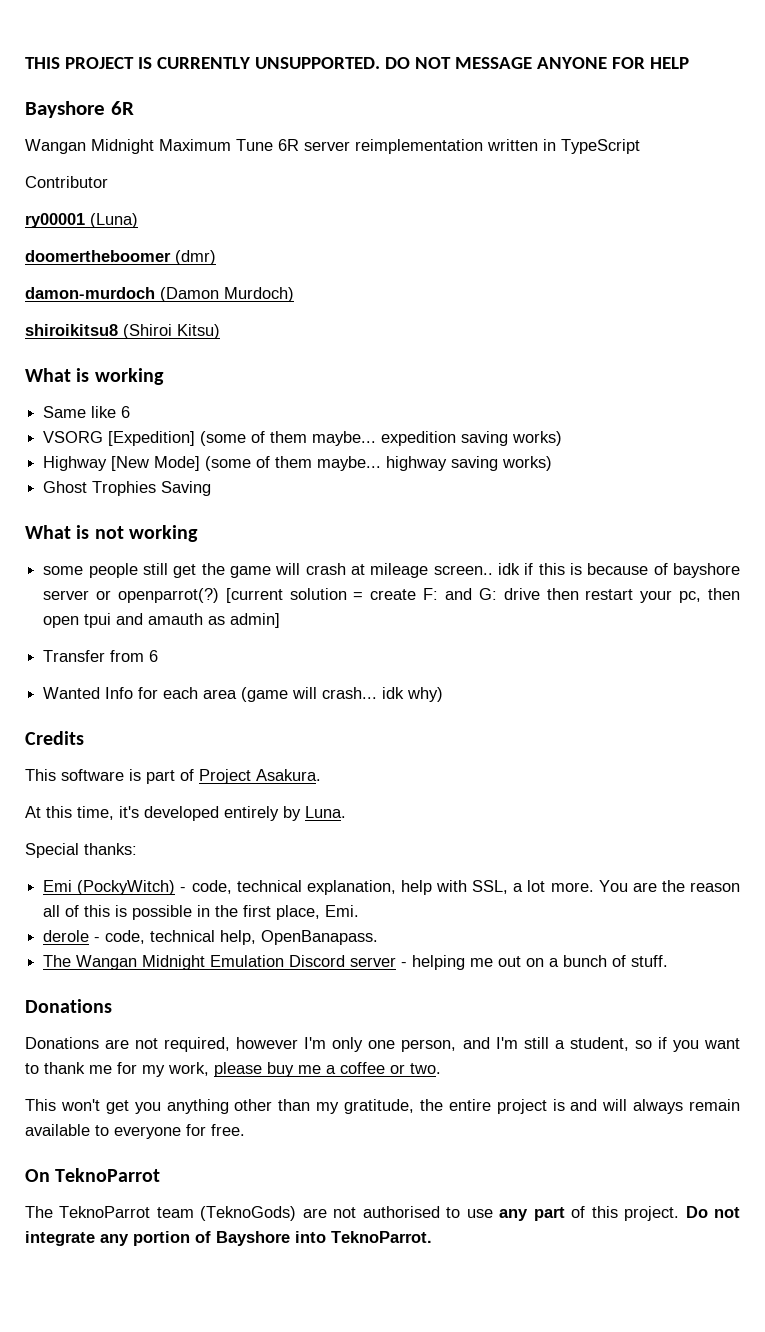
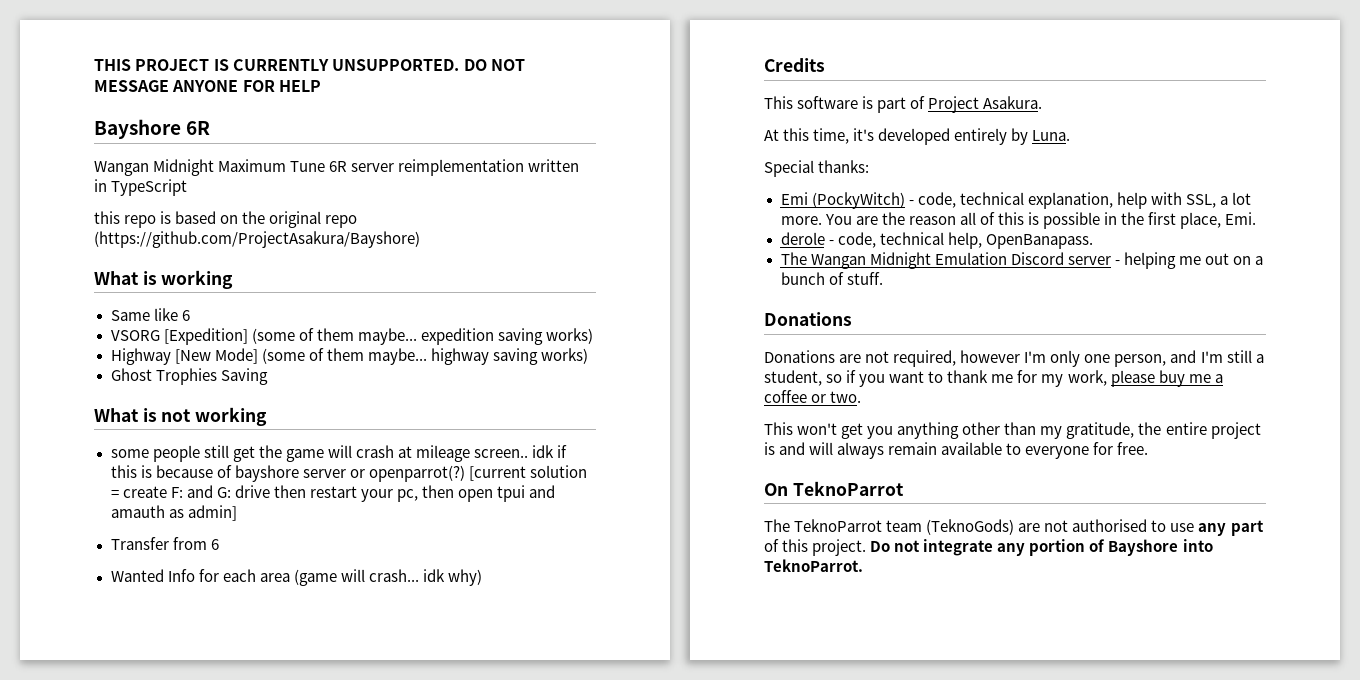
[25,176,108,188] [25,213,138,228] [25,250,216,265] [25,287,294,302] [25,324,220,339] Contributor // ry00001 (Luna) // doomertheboomer (dmr) // damon-murdoch (Damon Murdoch) // shiroikitsu8 (Shiroi Kitsu) -> [94,211,358,228] [94,231,420,248] this repo is based on the original repo (https://github.com/ProjectAsakura/Bayshore)

